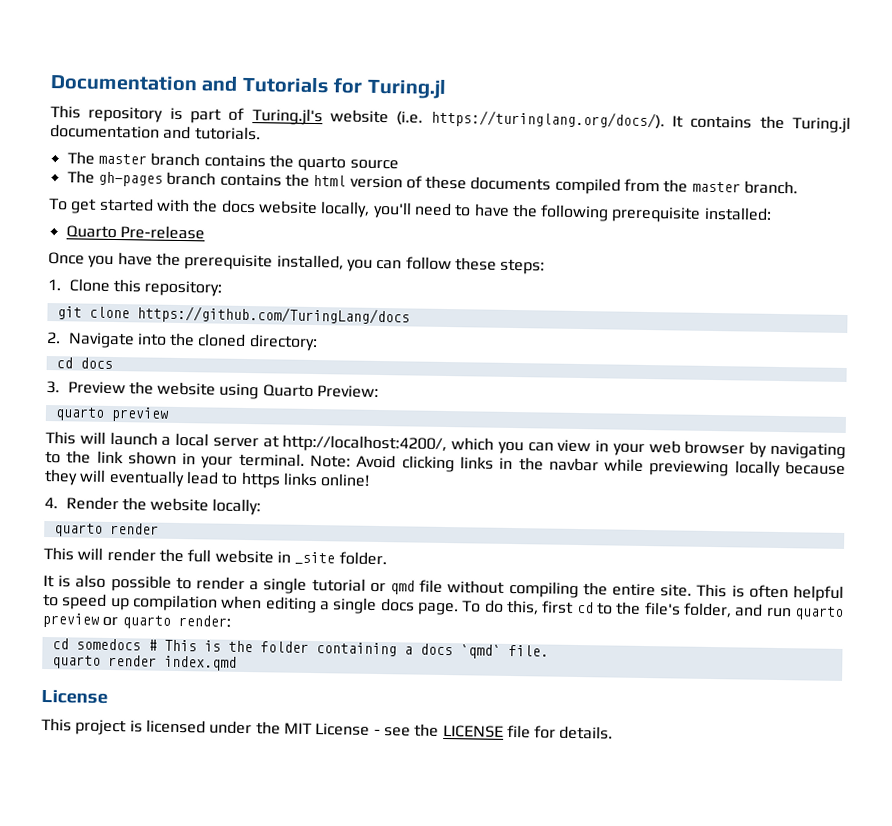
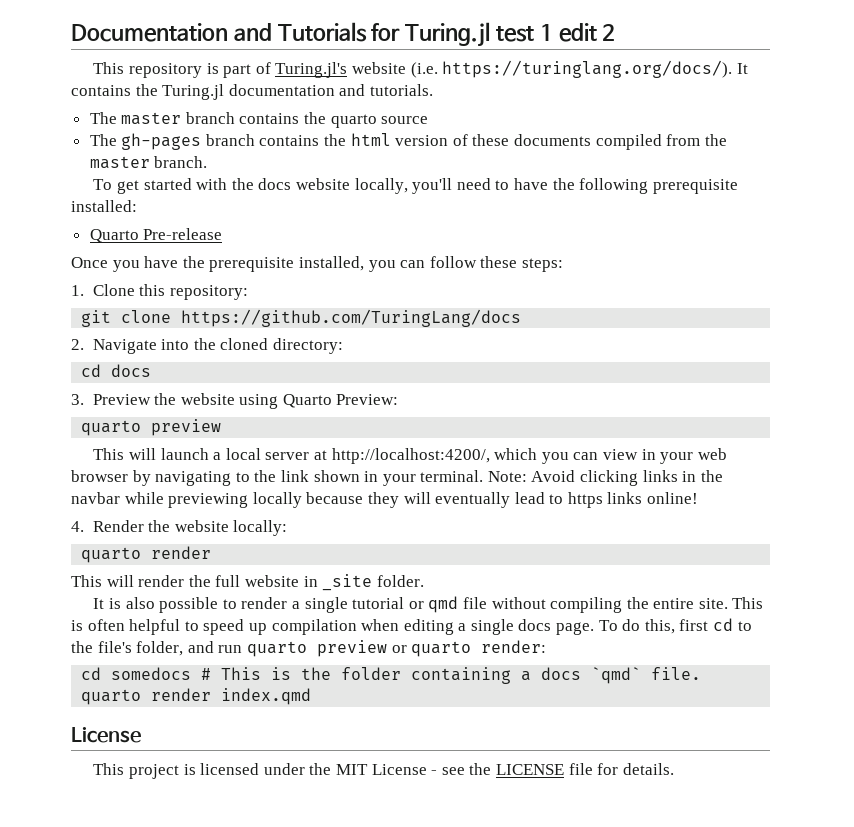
(446, 88) none -> [495,23,616,42] test 1 edit 2

